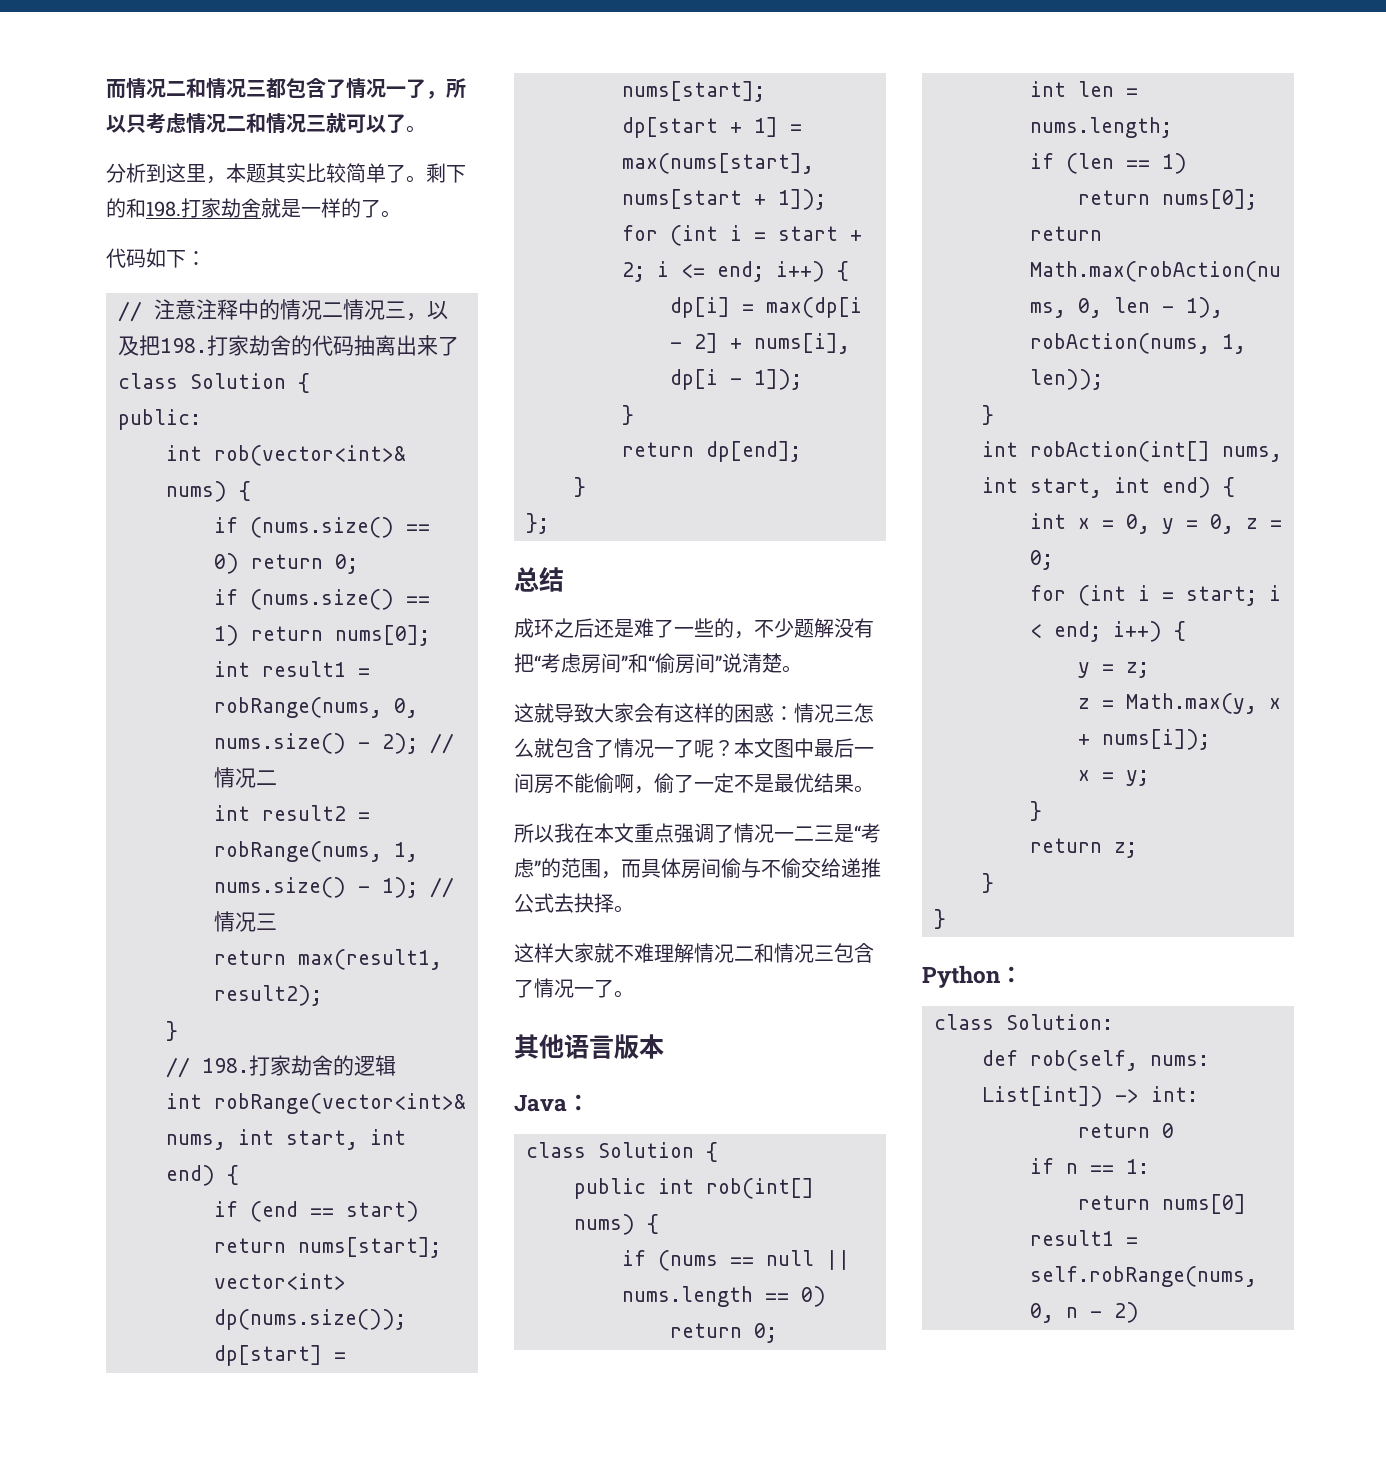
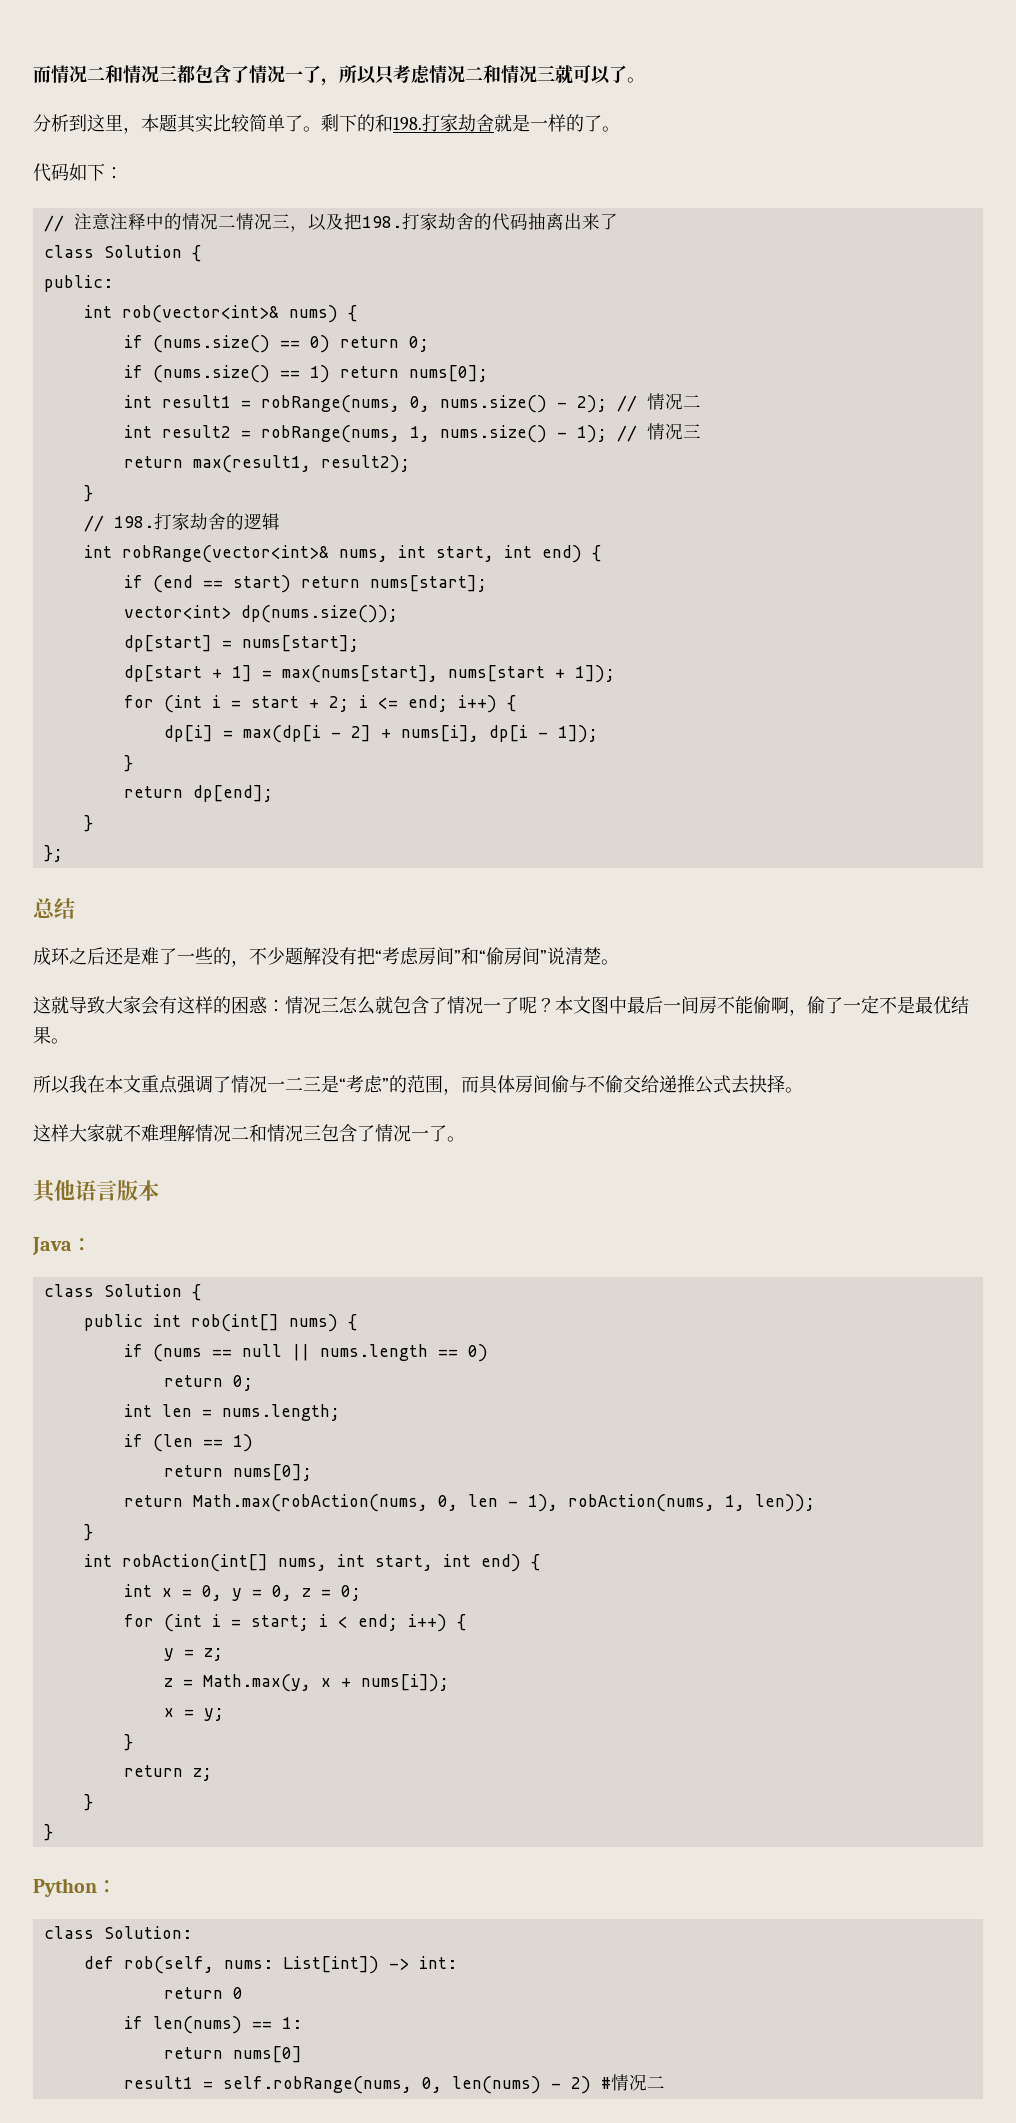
[1066,1163,1078,1174] n -> [152,2016,242,2034] len(nums)
[1066,1307,1078,1318] n -> [451,2076,541,2094] len(nums)
(1139, 1312) none -> [600,2074,665,2091] #情况二

